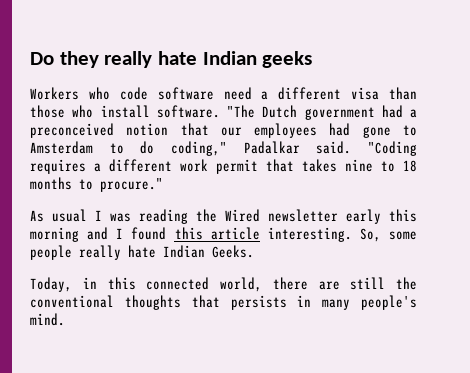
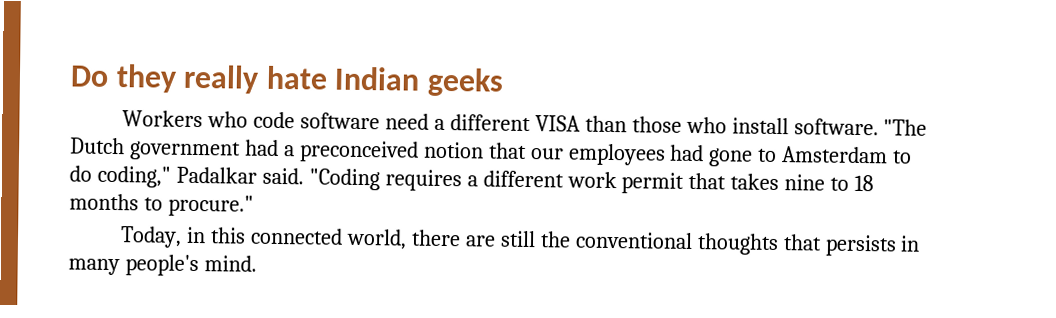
[351,87,380,100] visa -> [534,115,581,132] VISA
[30,209,417,224] [30,227,417,242] [30,245,254,260] // As usual I was reading the Wired newsletter early this morning and I found this article interesting. So, some people really hate Indian Geeks. -> (254, 205) none

